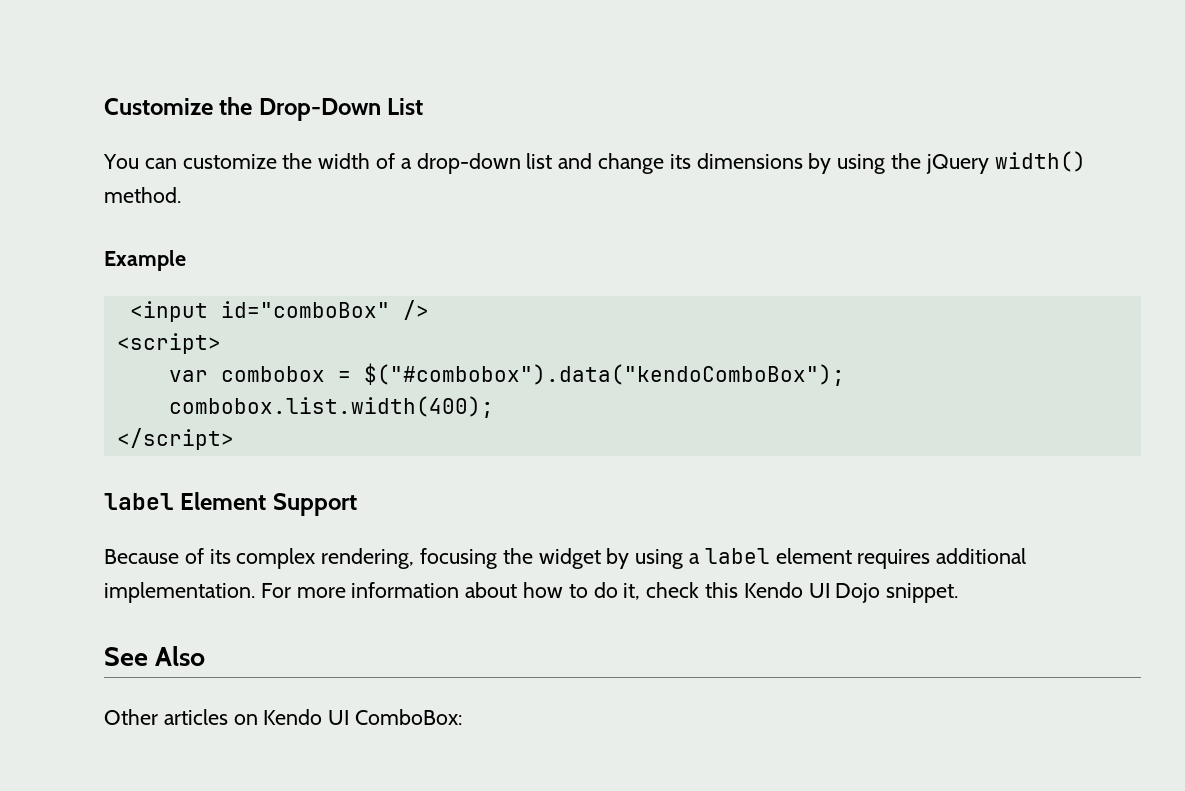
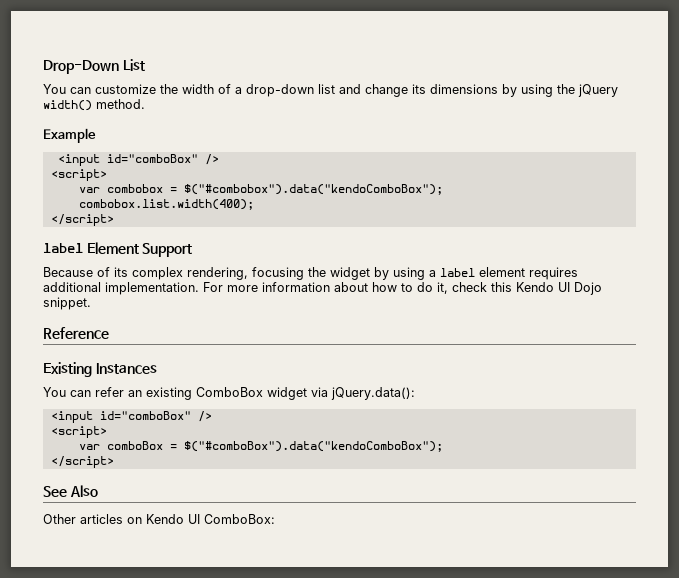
[104,97,253,115] Customize the -> (43, 67) none
(959, 593) none -> [43,327,109,339] [43,362,157,377] [43,387,415,400] [50,411,212,423] [50,426,107,438] [78,441,443,452] [50,456,114,468] // Reference // Existing Instances // You can refer an existing ComboBox widget via jQuery.data(): // <input id="comboBox" /> // <script> // var comboBox = $("#comboBox").data("kendoComboBox"); // </script>

